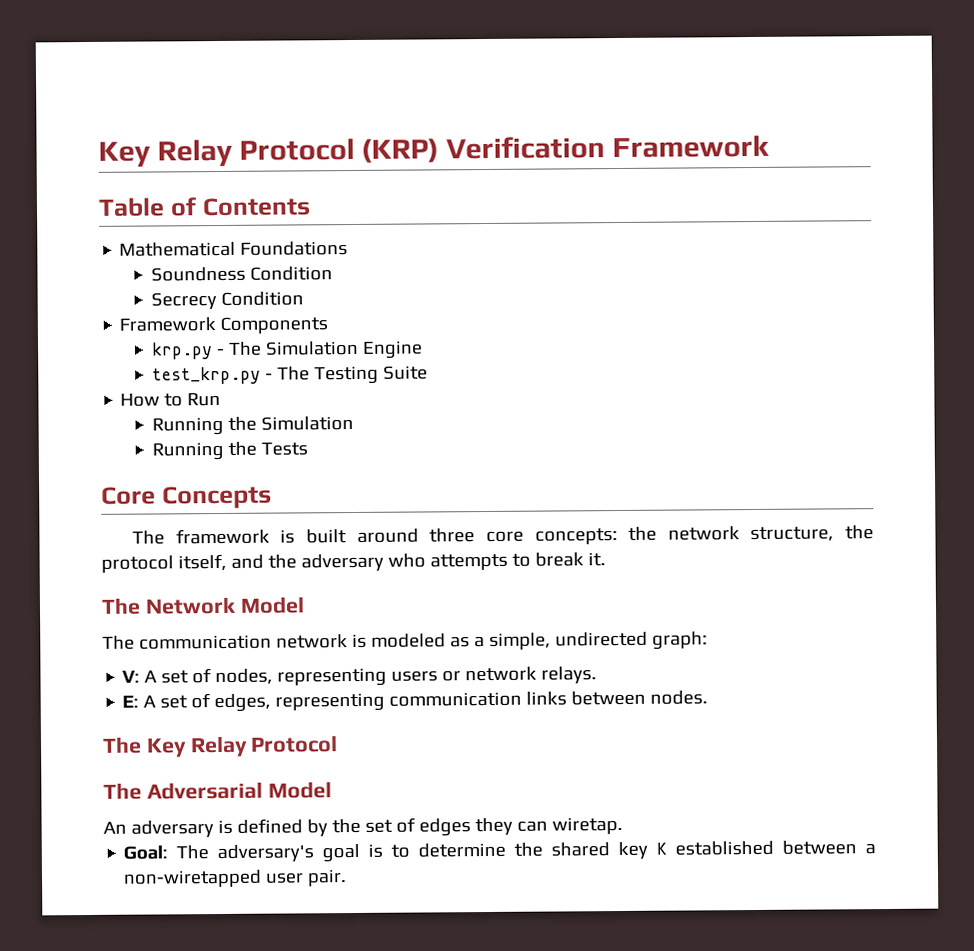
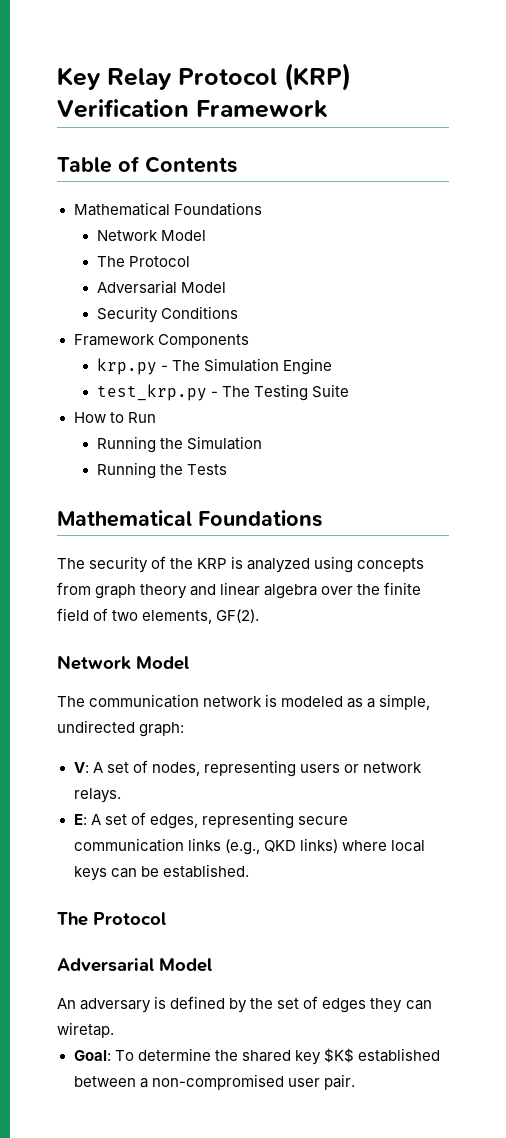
[150,266,333,282] [150,291,304,310] Soundness Condition // Secrecy Condition -> [96,230,206,241] [96,256,190,267] [96,280,226,294] [96,306,238,323] Network Model // The Protocol // Adversarial Model // Security Conditions
[101,485,272,510] [132,525,874,545] [101,552,606,573] [101,597,141,615] Core Concepts // The framework is built around three core concepts: the network structure, the protocol itself, and the adversary who attempts to break it. // The -> [57,510,322,527] [57,556,425,573] [57,582,422,599] [57,608,260,624] Mathematical Foundations // The security of the KRP is analyzed using concepts from graph theory and linear algebra over the finite field of two elements, GF(2). //
(386, 702) none -> [297,816,348,825] secure
[571,690,709,706] [102,735,339,758] [103,782,142,800] between nodes. // The Key Relay Protocol // The -> [224,838,425,855] [73,864,249,881] [57,912,166,926] (e.g., QKD links) where local keys can be established. // The Protocol //
[176,843,411,863] The adversary's goal is to -> [114,1050,134,1061] To
[656,842,668,855] K -> [323,1048,354,1063] $K$
[123,869,263,888] non-wiretapped -> [151,1074,284,1090] non-compromised

